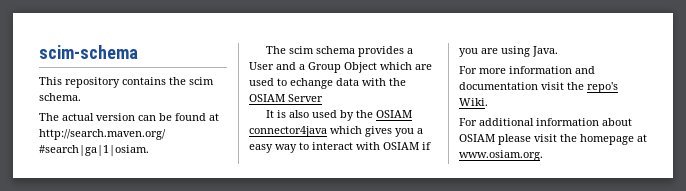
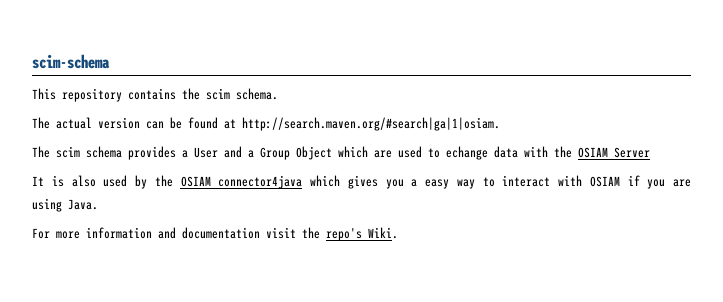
[459,118,632,126] [459,134,647,145] [459,150,543,161] // For additional information about OSIAM please visit the homepage at www.osiam.org. -> (398, 233) none

